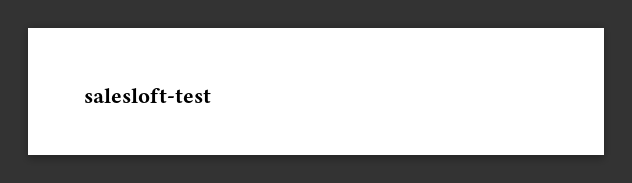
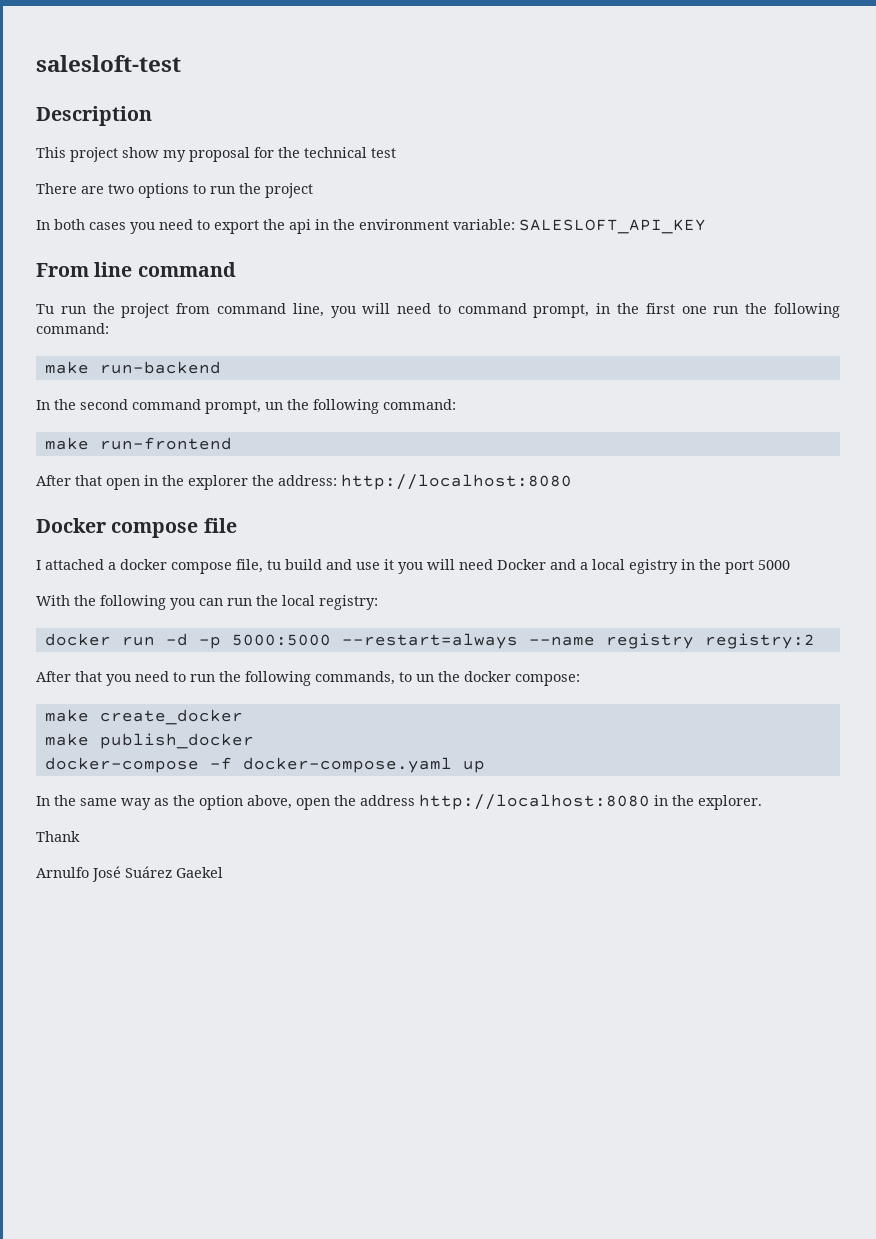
(211, 95) none -> [36,106,152,126] [36,147,396,162] [36,183,313,198] [36,219,706,234] [36,262,236,277] [36,303,840,318] [36,323,109,334] [44,361,221,374] [36,399,456,414] [44,437,232,450] [36,474,572,490] [36,518,237,538] [36,559,790,574] [36,595,378,610] [44,633,815,649] [36,671,580,686] [44,709,243,725] [44,733,254,749] [44,757,485,773] [36,794,762,810] [36,831,80,842] [36,866,223,882] // Description // This project show my proposal for the technical test // There are two options to run the project // In both cases you need to export the api in the environment variable: SALESLOFT_API_KEY // From line command // Tu run the project from command line, you will need to command prompt, in the first one run the following command: // make run-backend // In the second command prompt, un the following command: // make run-frontend // After that open in the explorer the address: http://localhost:8080 // Docker compose file // I attached a docker compose file, tu build and use it you will need Docker and a local egistry in the port 5000 // With the following you can run the local registry: // docker run -d -p 5000:5000 --restart=always --name registry registry:2 // After that you need to run the following commands, to un the docker compose: // make create_docker // make publish_docker // docker-compose -f docker-compose.yaml up // In the same way as the option above, open the address http://localhost:8080 in the explorer. // Thank // Arnulfo José Suárez Gaekel

